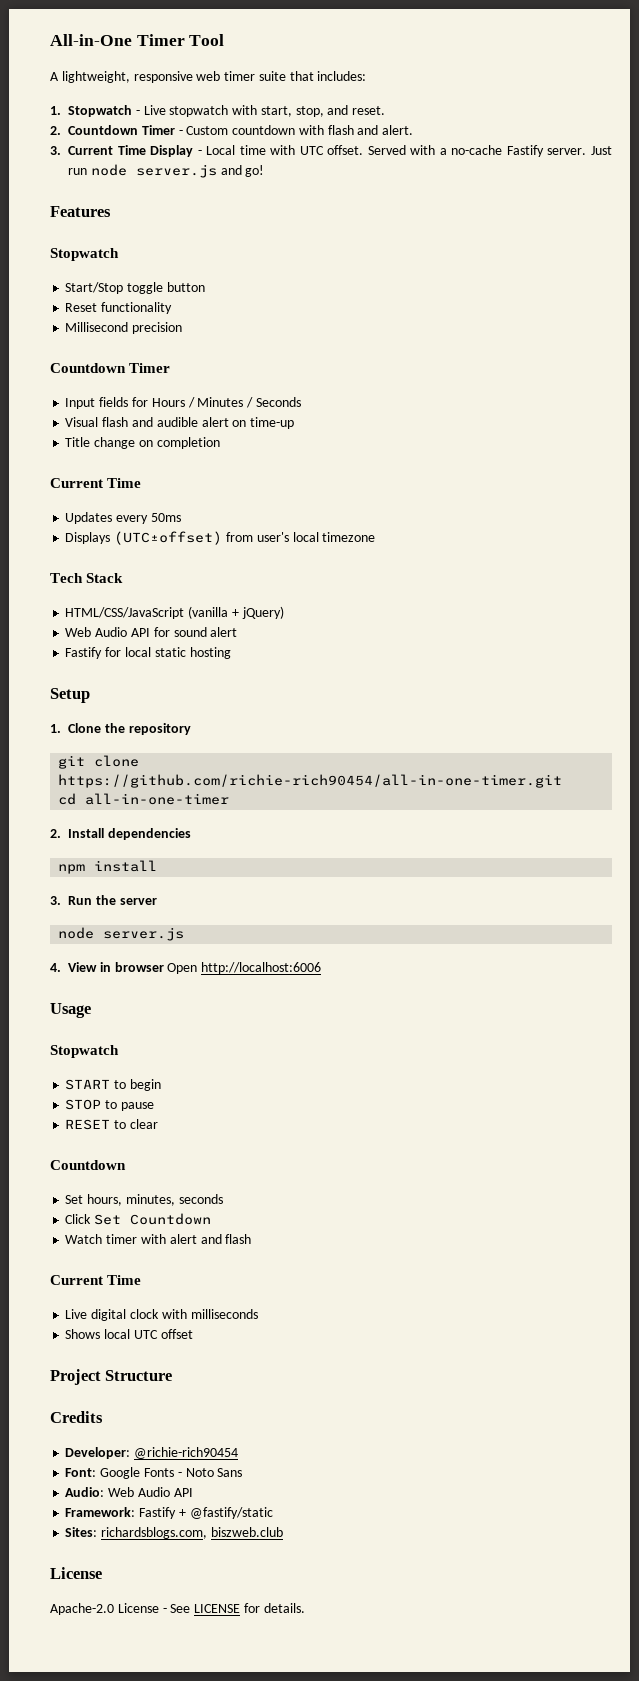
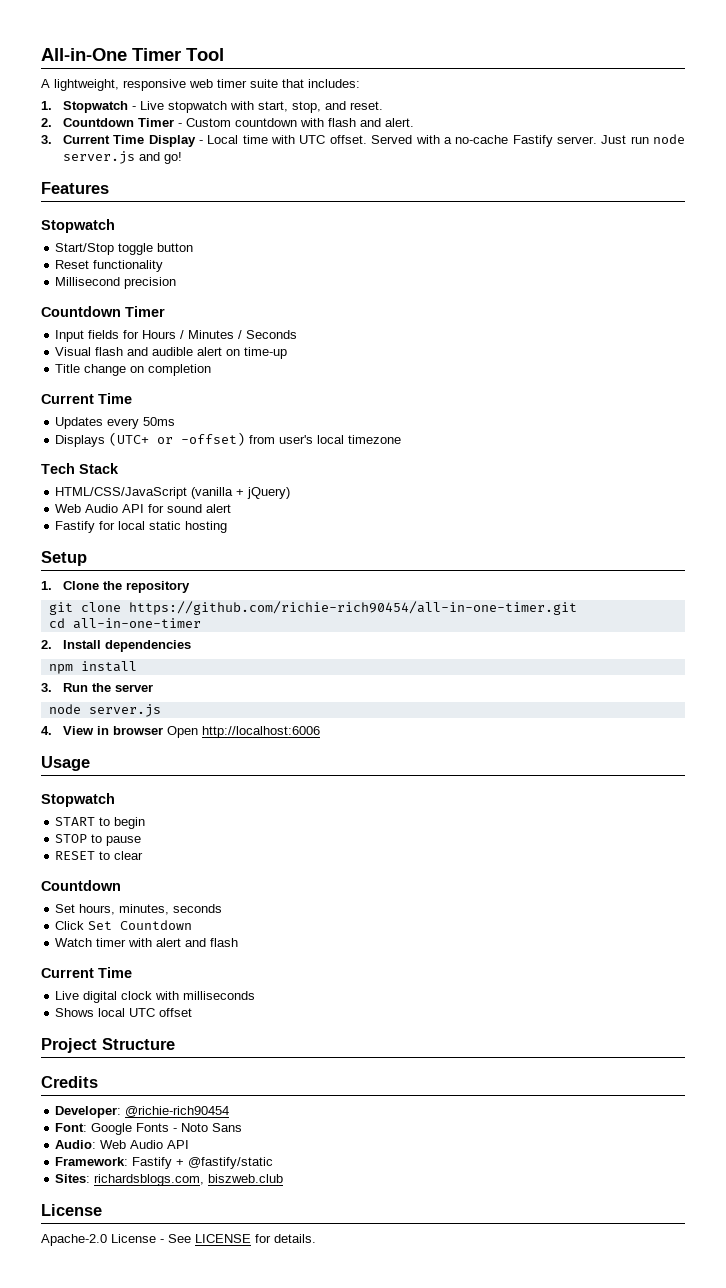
[114,531,223,545] (UTC±offset) -> [109,432,246,446] (UTC+ or -offset)

